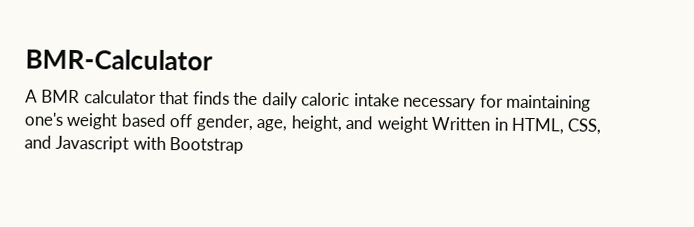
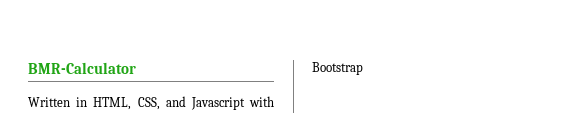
[25,89,592,112] [24,112,428,133] A BMR calculator that finds the daily caloric intake necessary for maintaining one's weight based off gender, age, height, and weight -> (136, 68) none

